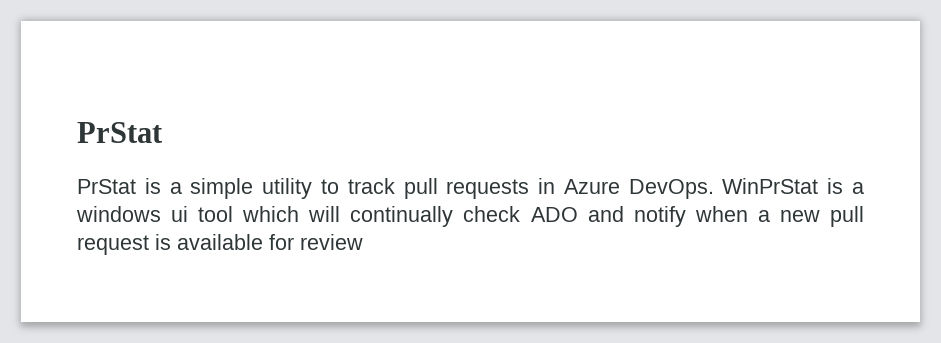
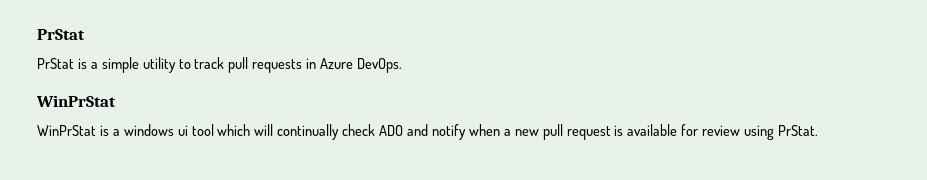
(714, 189) none -> [36,95,116,107] // WinPrStat //
(363, 242) none -> [744,125,819,140] using PrStat.

